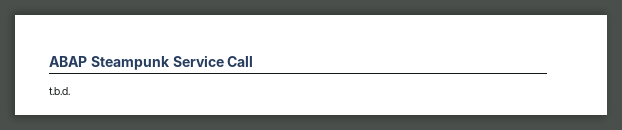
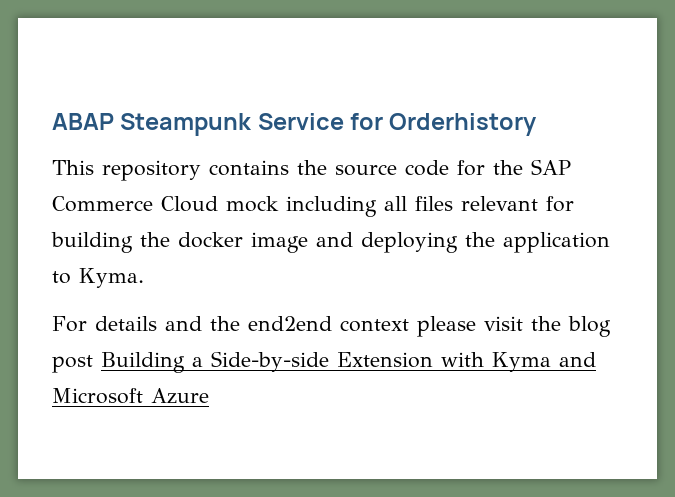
[227,56,254,67] [49,87,70,95] Call // t.b.d. -> [350,113,538,136] [52,159,571,181] [52,196,574,217] [51,232,610,253] [52,268,144,288] [52,316,611,337] [52,351,596,373] [52,388,209,404] for Orderhistory // This repository contains the source code for the SAP Commerce Cloud mock including all files relevant for building the docker image and deploying the application to Kyma. // For details and the end2end context please visit the blog post Building a Side-by-side Extension with Kyma and Microsoft Azure

